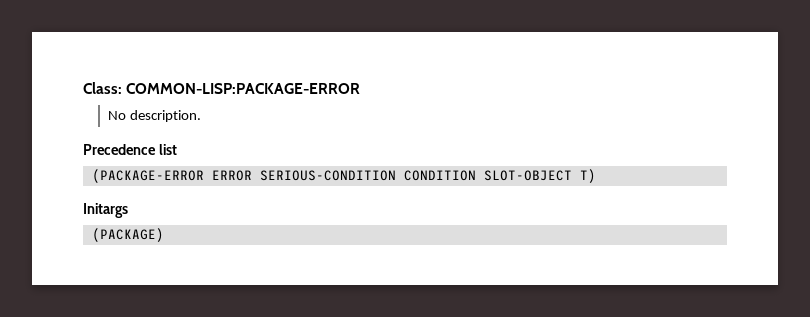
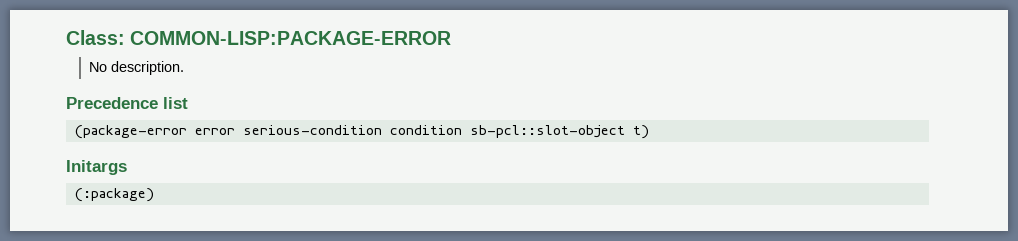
[91,169,596,183] (PACKAGE-ERROR ERROR SERIOUS-CONDITION CONDITION SLOT-OBJECT T) -> [74,125,649,139] (package-error error serious-condition condition sb-pcl::slot-object t)
[91,228,164,242] (PACKAGE) -> [74,188,154,202] (:package)

